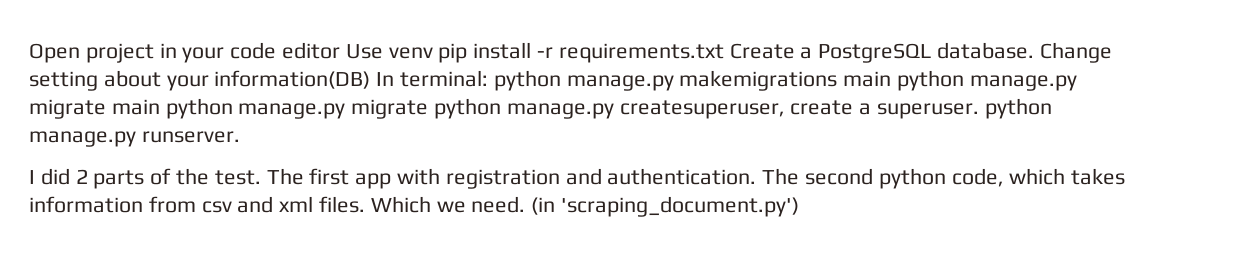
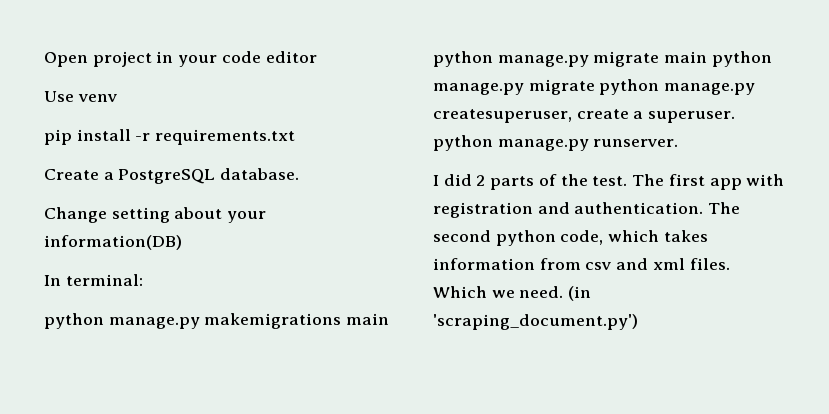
(341, 50) none -> (317, 57) //
(433, 53) none -> (117, 98) //
(724, 53) none -> (296, 137) //
(1035, 50) none -> (300, 174) //
(371, 79) none -> (182, 242) //
(489, 78) none -> (143, 280) //

